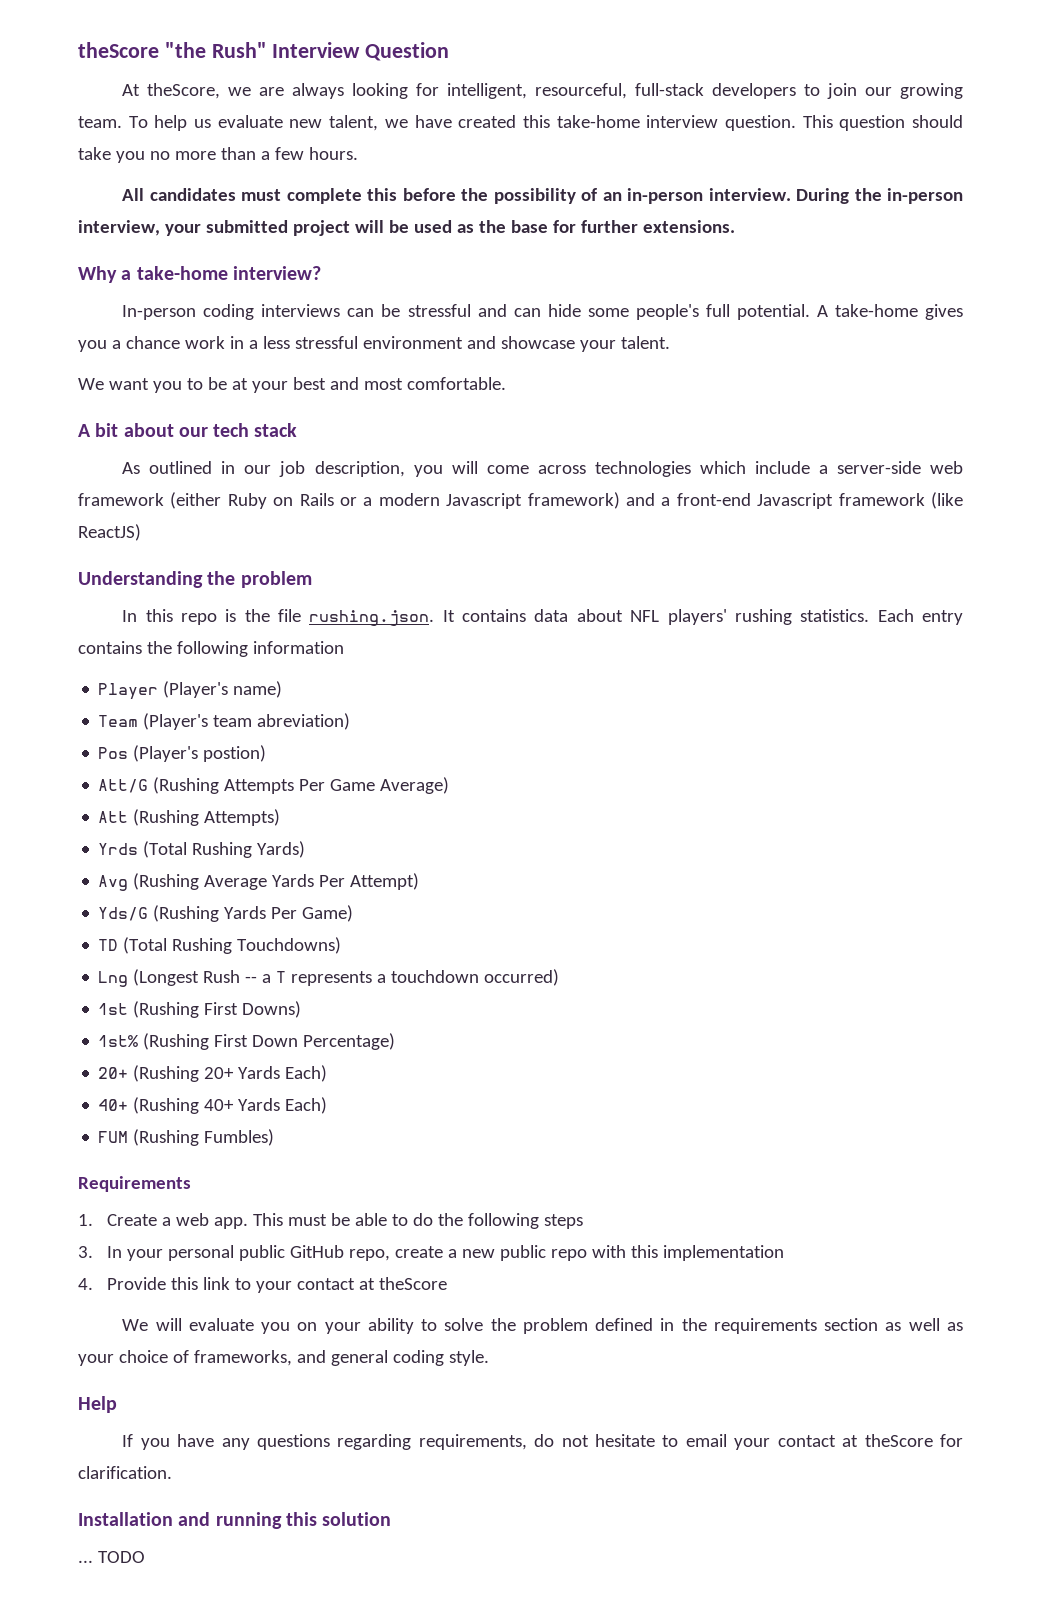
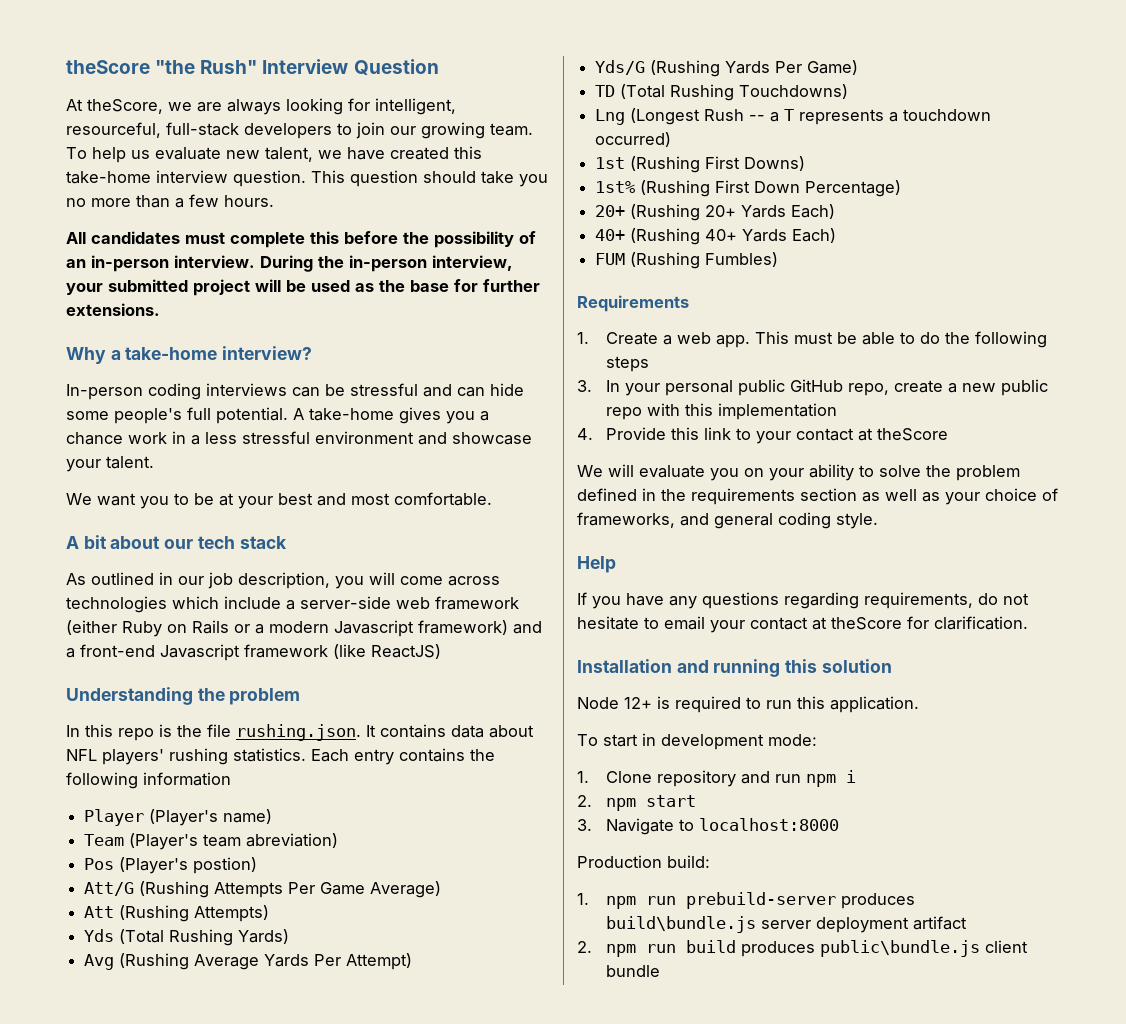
[98,843,139,855] Yrds -> [84,929,115,942] Yds
[78,1551,145,1563] ... TODO -> [577,696,919,713] [577,733,817,750] [577,770,856,787] [577,795,696,811] [577,818,839,835] [577,855,710,868] [577,892,915,909] [605,916,967,933] [577,940,1028,957] [605,965,660,977] Node 12+ is required to run this application. // To start in development mode: // 1. Clone repository and run npm i // 2. npm start // 3. Navigate to localhost:8000 // Production build: // 1. npm run prebuild-server produces build\bundle.js server deployment artifact // 2. npm run build produces public\bundle.js client bundle

